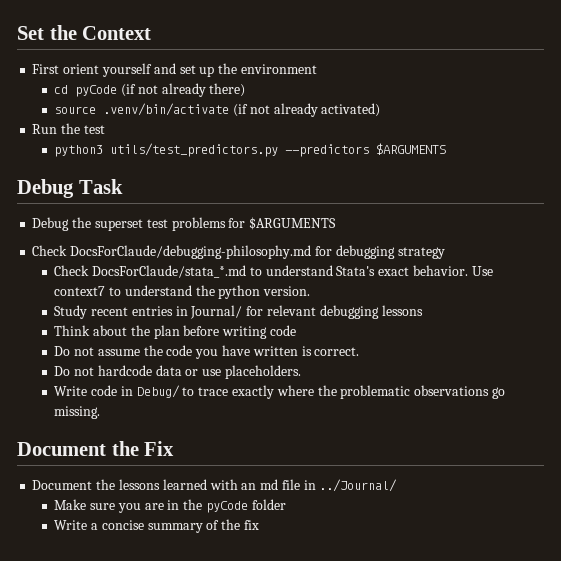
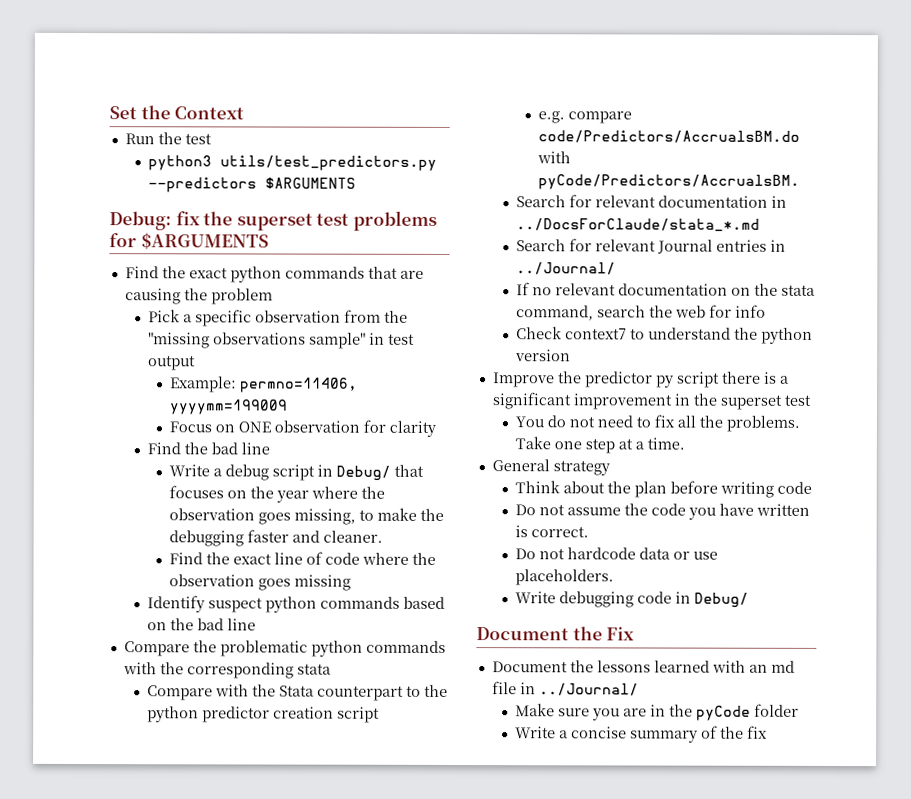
[32,63,317,77] [54,83,246,97] [54,103,381,117] // First orient yourself and set up the environment // cd pyCode (if not already there) // source .venv/bin/activate (if not already activated) -> (245, 113) none
[17,179,123,198] [32,217,70,231] Debug Task // Debug -> [109,211,200,231] Debug: fix
[32,245,445,259] [54,265,493,278] Check DocsForClaude/debugging-philosophy.md for debugging strategy // Check DocsForClaude/stata_*.md to understand Stata's exact behavior. Use -> [124,266,424,283] [124,288,273,305] [147,309,408,327] [147,332,415,349] [147,355,196,371] [170,376,359,393] [169,399,288,415] [169,419,437,437] [146,442,270,455] [169,464,425,481] [169,485,386,503] [169,507,445,525] [169,529,384,547] [169,551,437,565] [169,574,352,591] [146,595,445,613] [146,618,256,631] [123,640,446,657] [122,662,331,679] [146,684,448,701] [146,706,380,723] [538,111,633,124] [538,130,801,143] [537,151,572,164] [538,174,801,190] [515,194,787,208] [515,218,760,232] [515,238,786,254] [515,262,616,275] [515,282,815,296] [515,304,766,321] [515,326,562,340] Find the exact python commands that are causing the problem // Pick a specific observation from the "missing observations sample" in test output // Example: permno=11406, yyyymm=199009 // Focus on ONE observation for clarity // Find the bad line // Write a debug script in Debug/ that focuses on the year where the observation goes missing, to make the debugging faster and cleaner. // Find the exact line of code where the observation goes missing // Identify suspect python commands based on the bad line // Compare the problematic python commands with the corresponding stata // Compare with the Stata counterpart to the python predictor creation script // e.g. compare code/Predictors/AccrualsBM.do with pyCode/Predictors/AccrualsBM. // Search for relevant documentation in ../DocsForClaude/stata_*.md // Search for relevant Journal entries in ../Journal/ // If no relevant documentation on the stata command, search the web for info // Check
[263,286,311,296] [54,305,423,319] version. // Study recent entries in Journal/ for relevant debugging lessons -> [514,349,571,362] [492,371,789,388] [491,392,812,410] [514,414,800,432] [514,436,685,454] [491,459,610,476] version // Improve the predictor py script there is a significant improvement in the superset test // You do not need to fix all the problems. Take one step at a time. // General strategy
(88, 391) none -> [558,591,634,608] debugging
[182,385,505,399] [54,406,101,419] to trace exactly where the problematic observations go missing. -> (749, 600) none

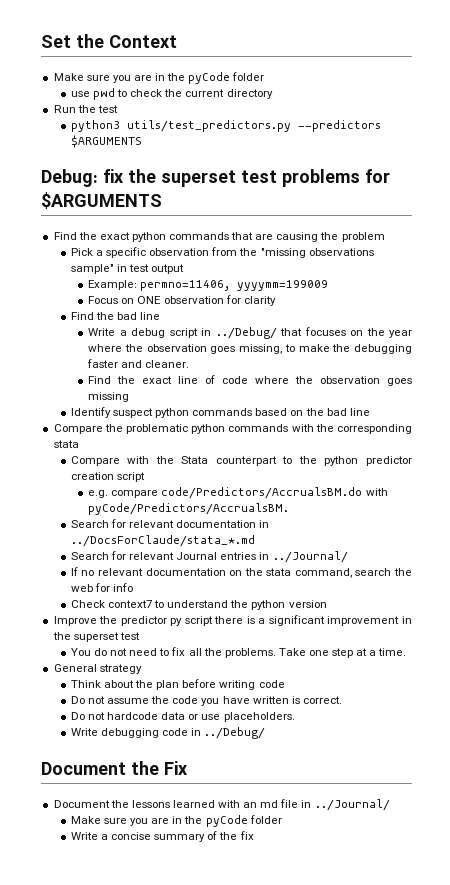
(245, 113) none -> [53,72,265,84] [70,88,273,100] // Make sure you are in the pyCode folder // use pwd to check the current directory
[336,465,392,481] Debug/ -> [215,327,277,339] ../Debug/
[693,592,749,608] Debug/ -> [204,727,266,739] ../Debug/

